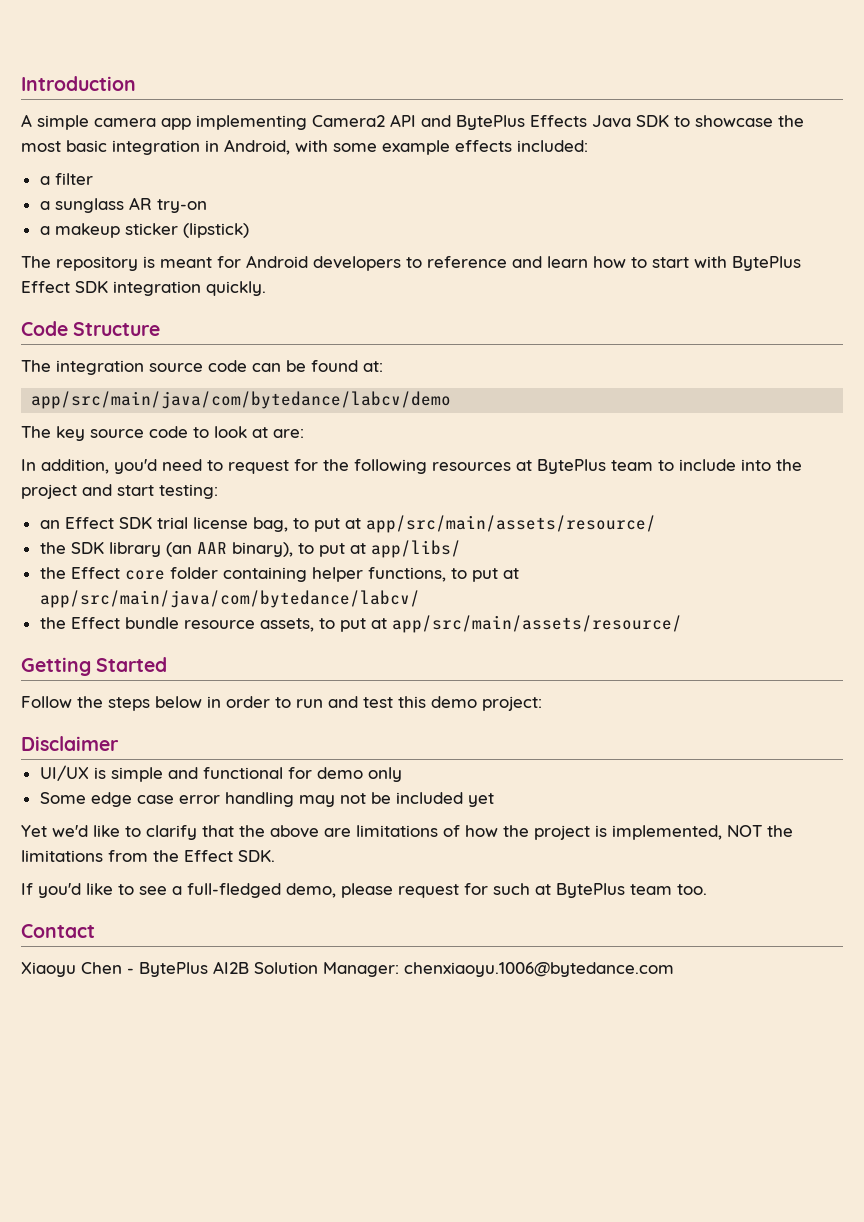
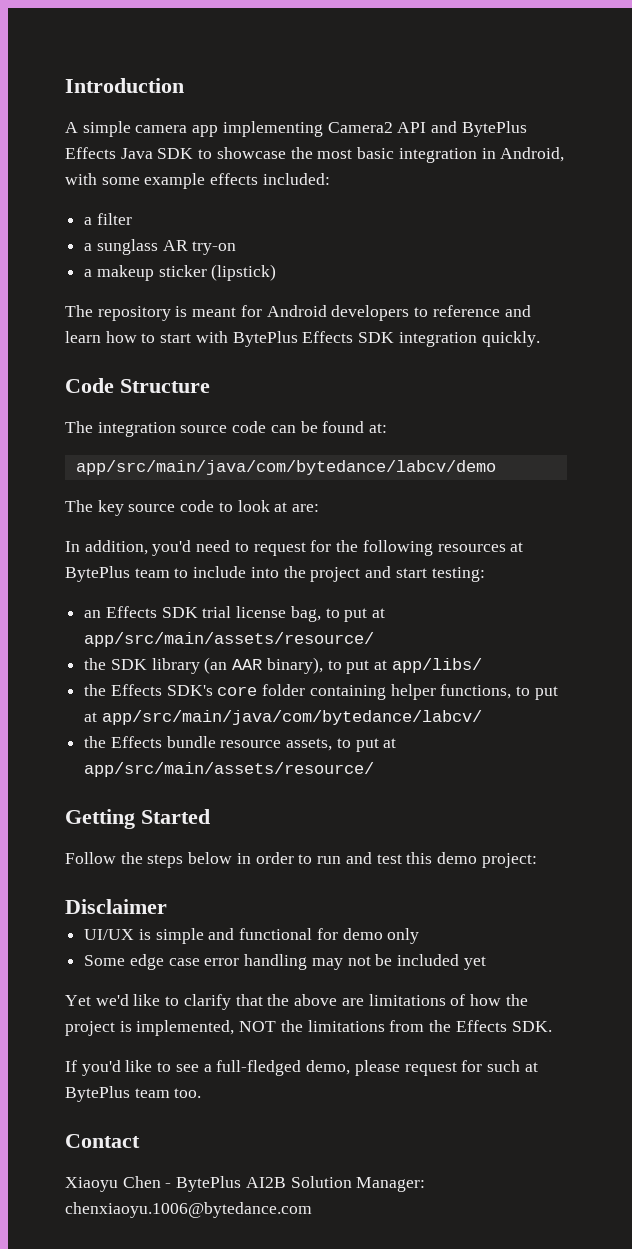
[21,281,70,293] Effect -> [302,331,354,343] Effects
[64,517,114,529] Effect -> [105,606,157,618] Effects
[70,567,120,579] Effect -> [110,684,213,696] Effects SDK's
[70,617,120,629] Effect -> [110,736,162,748] Effects
[184,850,233,862] Effect -> [455,1020,507,1032] Effects

